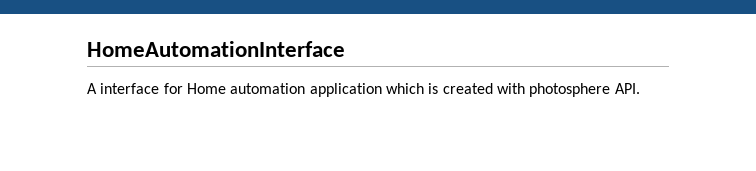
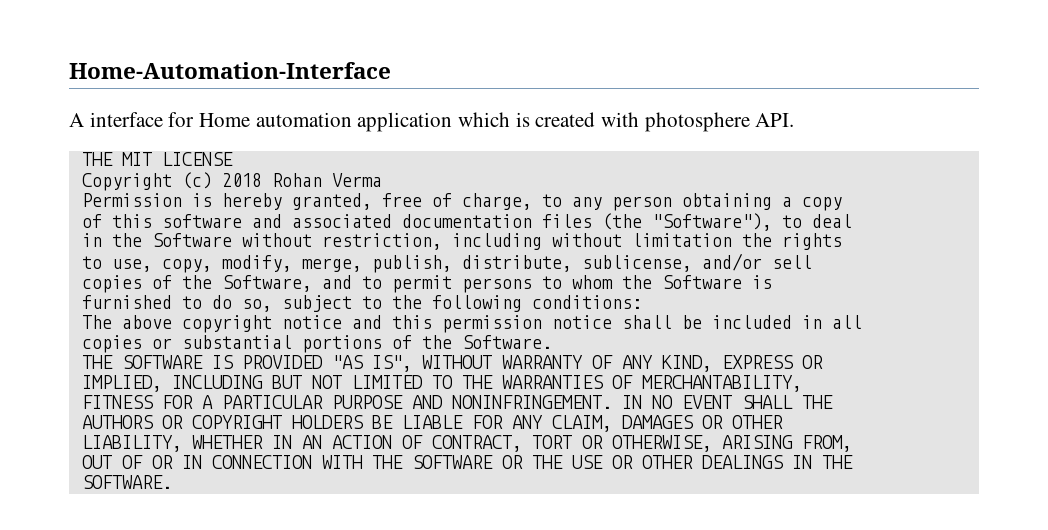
[87,41,345,57] HomeAutomationInterface -> [69,62,391,79] Home-Automation-Interface
(640, 88) none -> [81,152,233,166] [81,172,382,191] [81,193,842,211] [81,213,852,231] [81,233,842,250] [81,253,812,273] [81,275,772,293] [81,295,642,312] [81,315,862,333] [81,335,552,353] [81,355,823,372] [81,375,802,392] [81,395,833,409] [81,415,783,432] [81,435,852,452] [81,455,853,469] [81,475,172,489] // THE MIT LICENSE // Copyright (c) 2018 Rohan Verma // Permission is hereby granted, free of charge, to any person obtaining a copy // of this software and associated documentation files (the "Software"), to deal // in the Software without restriction, including without limitation the rights // to use, copy, modify, merge, publish, distribute, sublicense, and/or sell // copies of the Software, and to permit persons to whom the Software is // furnished to do so, subject to the following conditions: // The above copyright notice and this permission notice shall be included in all // copies or substantial portions of the Software. // THE SOFTWARE IS PROVIDED "AS IS", WITHOUT WARRANTY OF ANY KIND, EXPRESS OR // IMPLIED, INCLUDING BUT NOT LIMITED TO THE WARRANTIES OF MERCHANTABILITY, // FITNESS FOR A PARTICULAR PURPOSE AND NONINFRINGEMENT. IN NO EVENT SHALL THE // AUTHORS OR COPYRIGHT HOLDERS BE LIABLE FOR ANY CLAIM, DAMAGES OR OTHER // LIABILITY, WHETHER IN AN ACTION OF CONTRACT, TORT OR OTHERWISE, ARISING FROM, // OUT OF OR IN CONNECTION WITH THE SOFTWARE OR THE USE OR OTHER DEALINGS IN THE // SOFTWARE.

